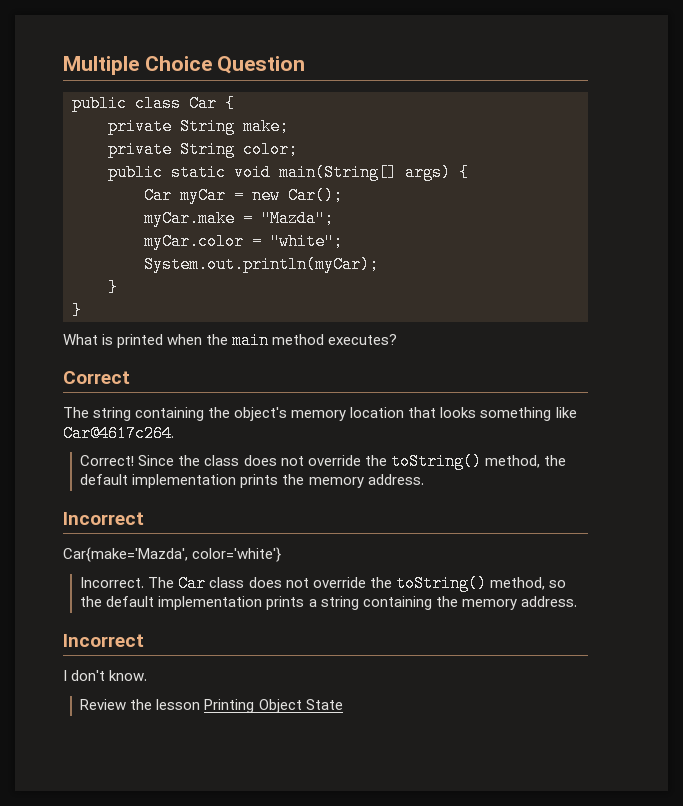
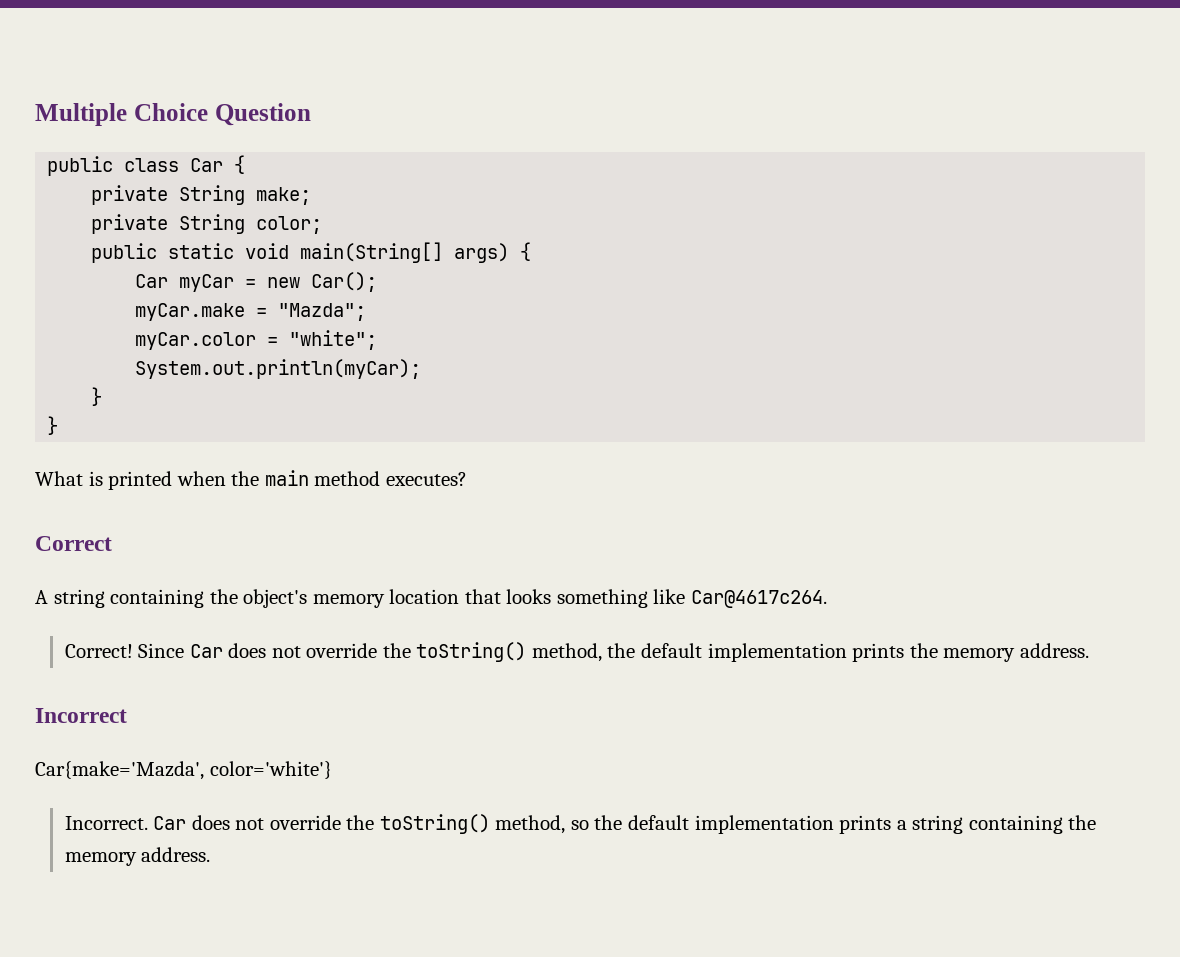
[63,407,89,418] The -> [35,590,48,604] A
[178,455,240,466] the class -> [189,644,223,658] Car
[148,575,245,592] The Car class -> [153,816,187,830] Car
[63,634,144,647] [63,670,148,681] [80,699,343,713] // Incorrect // I don't know. // Review the lesson Printing Object State -> (211, 854) none

